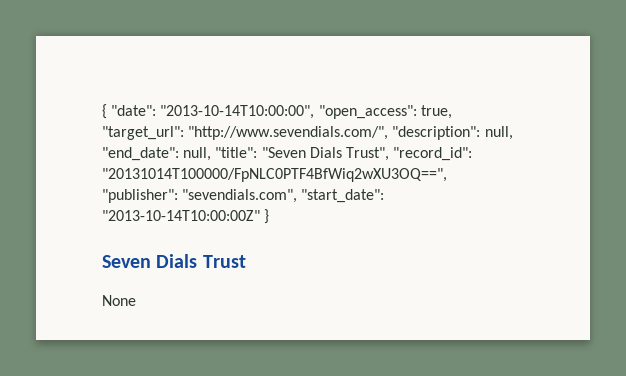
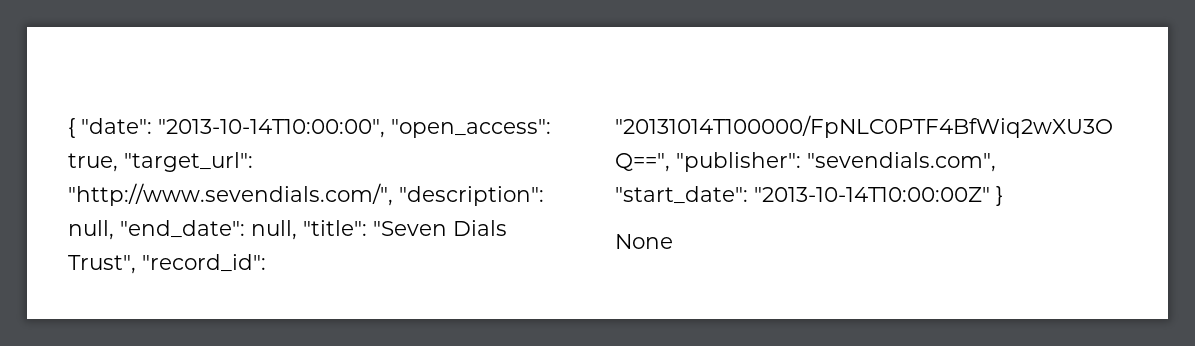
[102,254,246,268] // Seven Dials Trust -> (1003, 196) none

